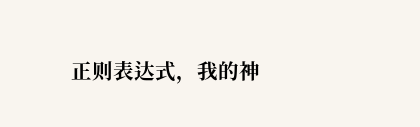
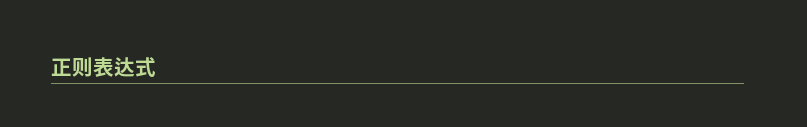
[176,61,260,84] ，我的神 -> (156, 67) none

